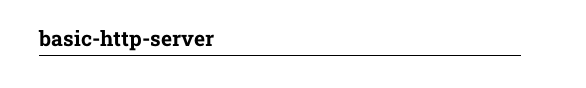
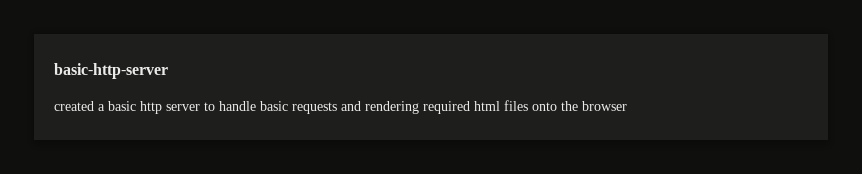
(214, 40) none -> [54,100,627,114] // created a basic http server to handle basic requests and rendering required html files onto the browser

